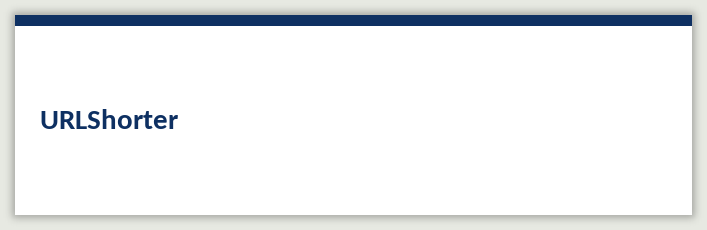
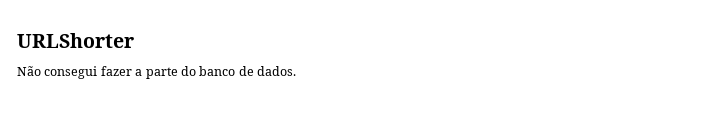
(178, 119) none -> [17,66,296,79] // Não consegui fazer a parte do banco de dados.

